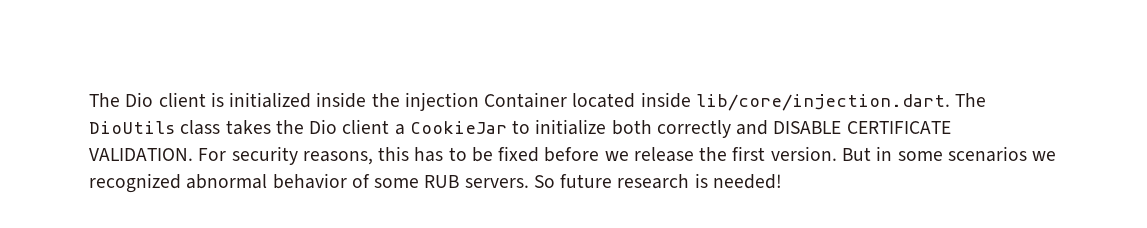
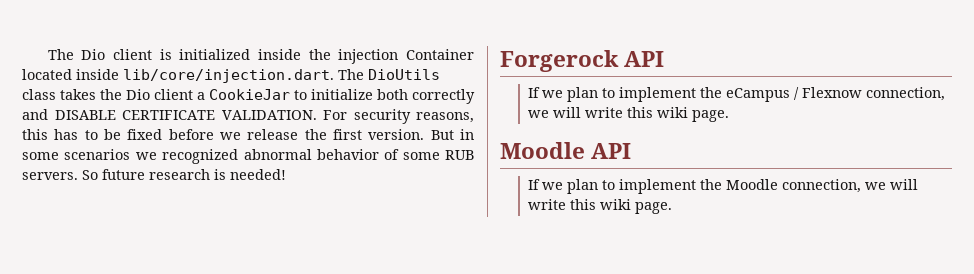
(782, 181) none -> [500,50,665,72] [528,87,946,102] [528,107,730,122] [500,142,632,159] [528,179,919,194] [528,199,673,214] // Forgerock API // If we plan to implement the eCampus / Flexnow connection, we will write this wiki page. // Moodle API // If we plan to implement the Moodle connection, we will write this wiki page.

